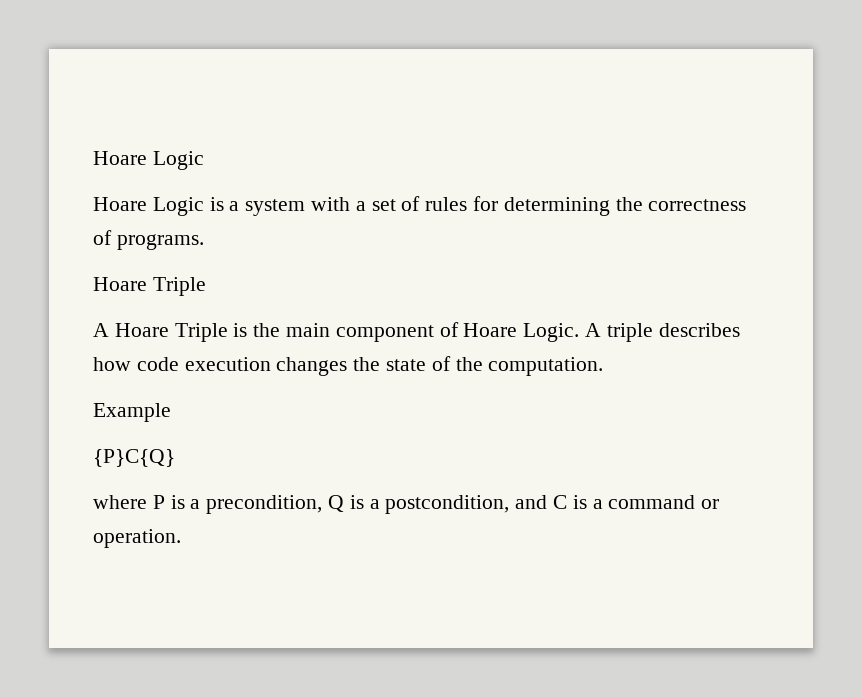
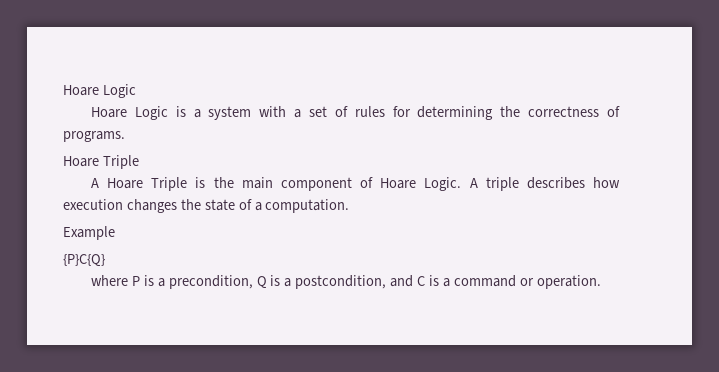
[136,357,179,371] code -> (620, 182) none
[455,357,483,371] the -> [254,202,262,211] a

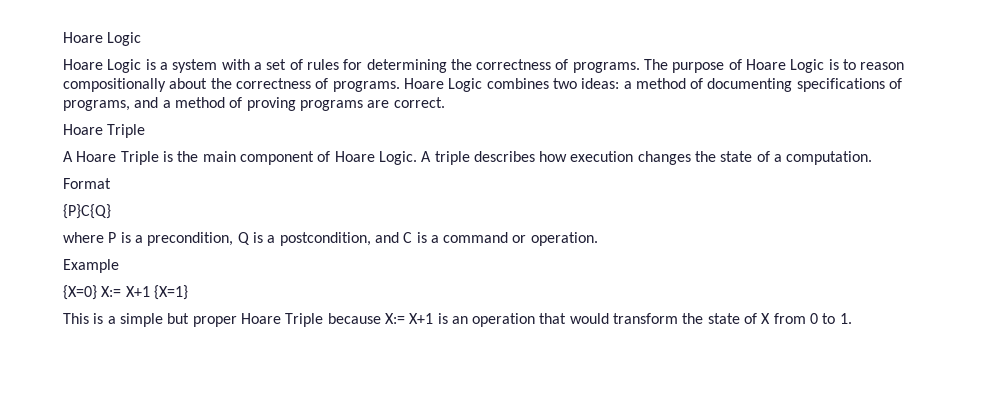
(125, 136) none -> [644,59,905,73] [63,78,903,92] [63,97,445,111] The purpose of Hoare Logic is to reason compositionally about the correctness of programs. Hoare Logic combines two ideas: a method of documenting specifications of programs, and a method of proving programs are correct.
[63,226,115,240] Example -> [63,178,111,189] Format
(601, 282) none -> [63,259,119,273] [63,285,188,300] [63,313,852,327] // Example // {X=0} X:= X+1 {X=1} // This is a simple but proper Hoare Triple because X:= X+1 is an operation that would transform the state of X from 0 to 1.

